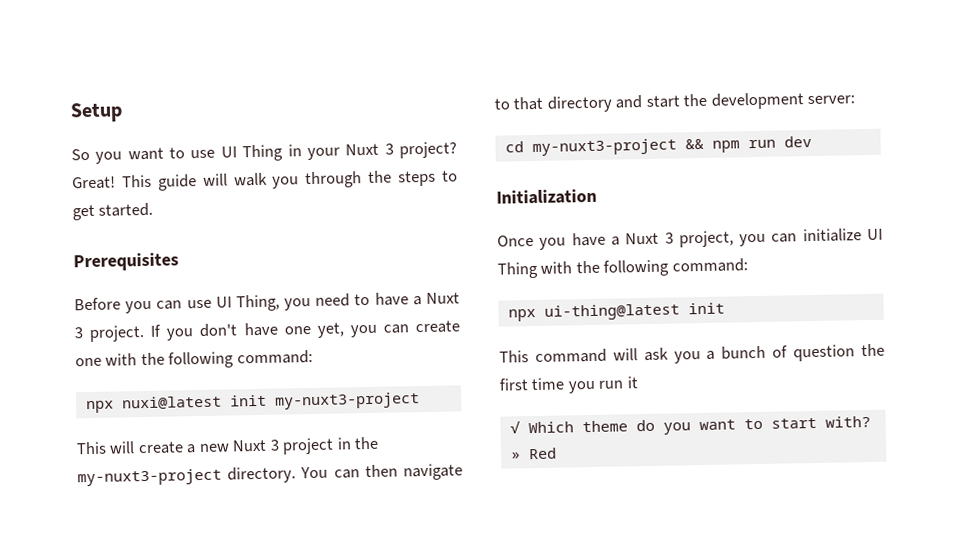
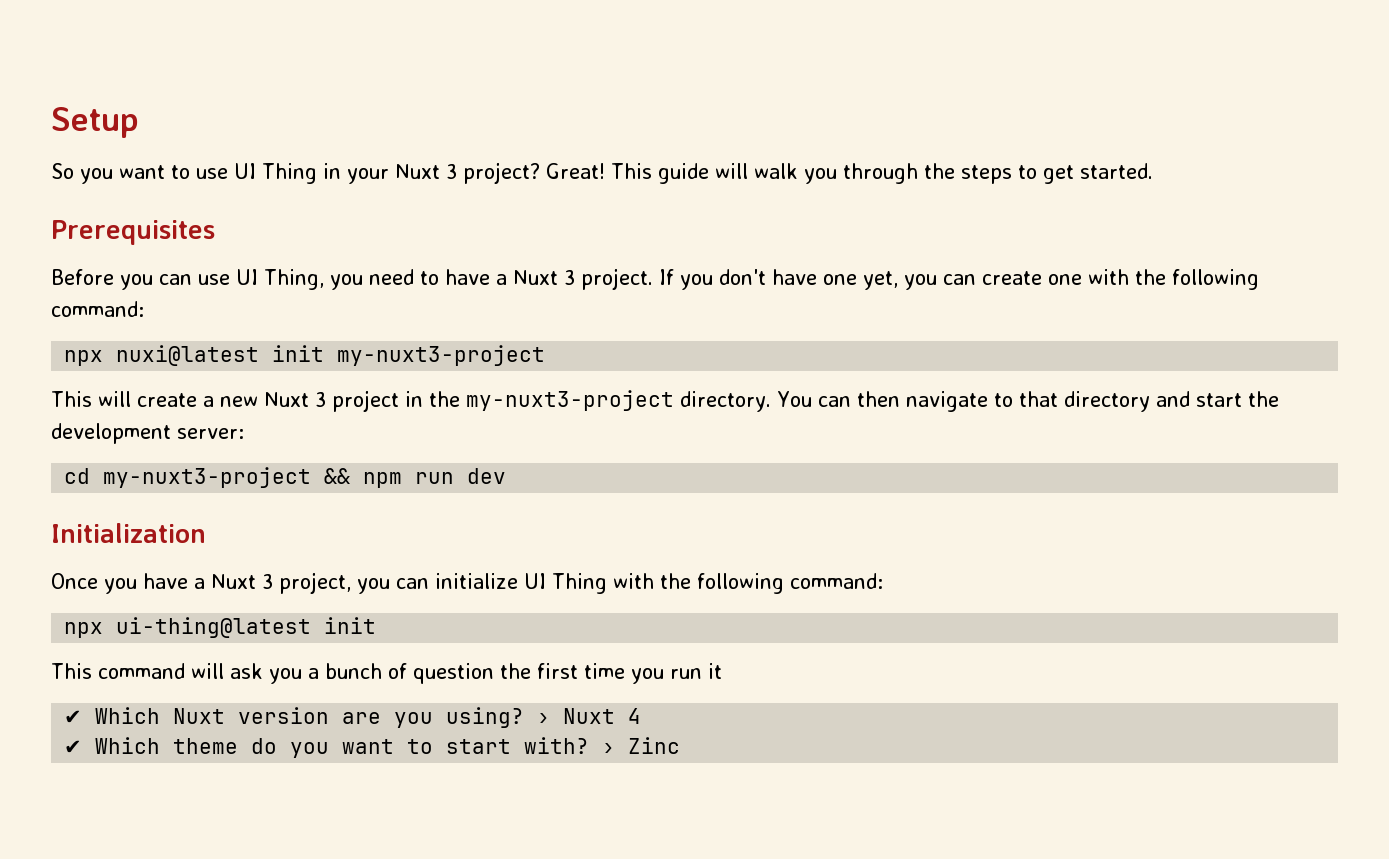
[509,421,521,434] √ -> [64,707,642,728] [64,740,83,754] ✔ Which Nuxt version are you using? › Nuxt 4 // ✔
[510,447,557,460] » Red -> [602,737,681,754] › Zinc

